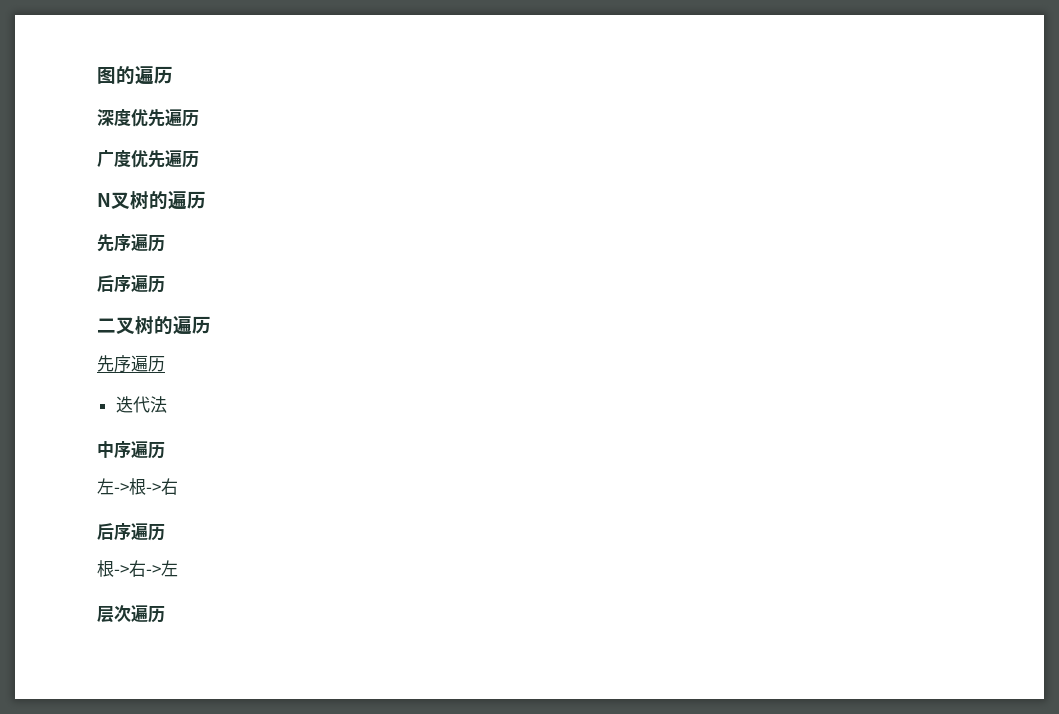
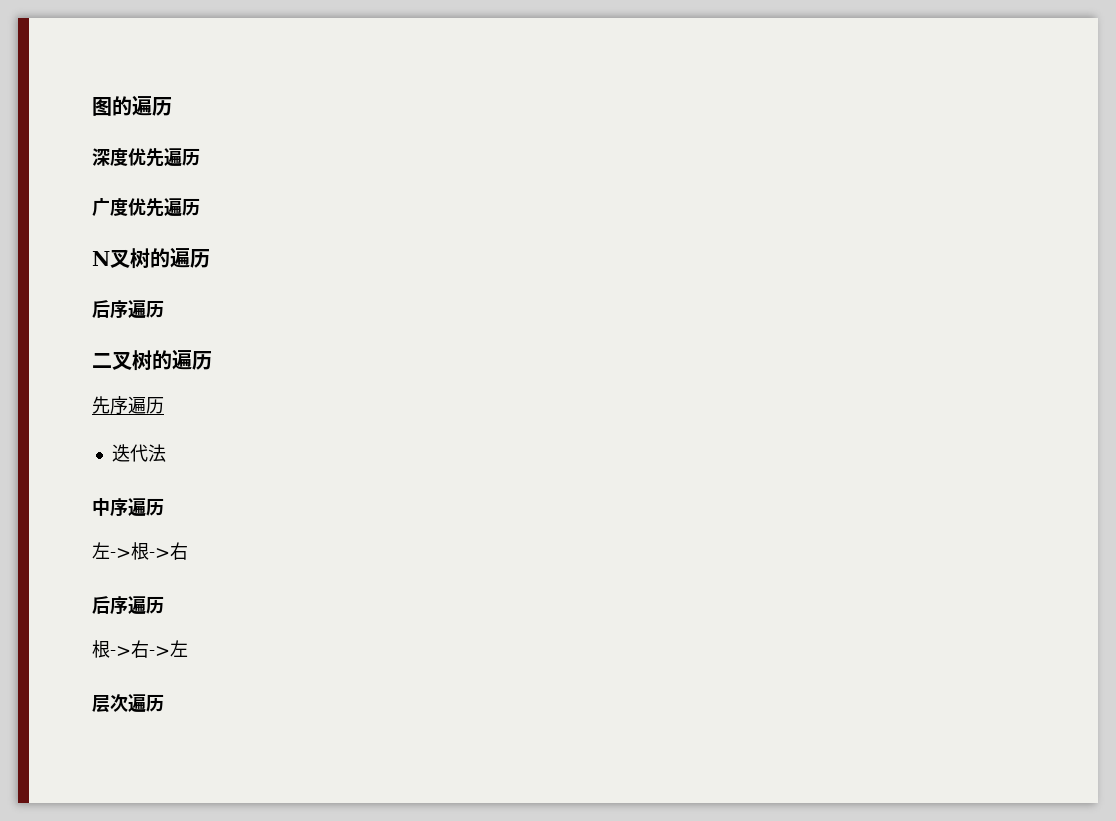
[97,234,165,252] // 先序遍历 -> (210, 258) none

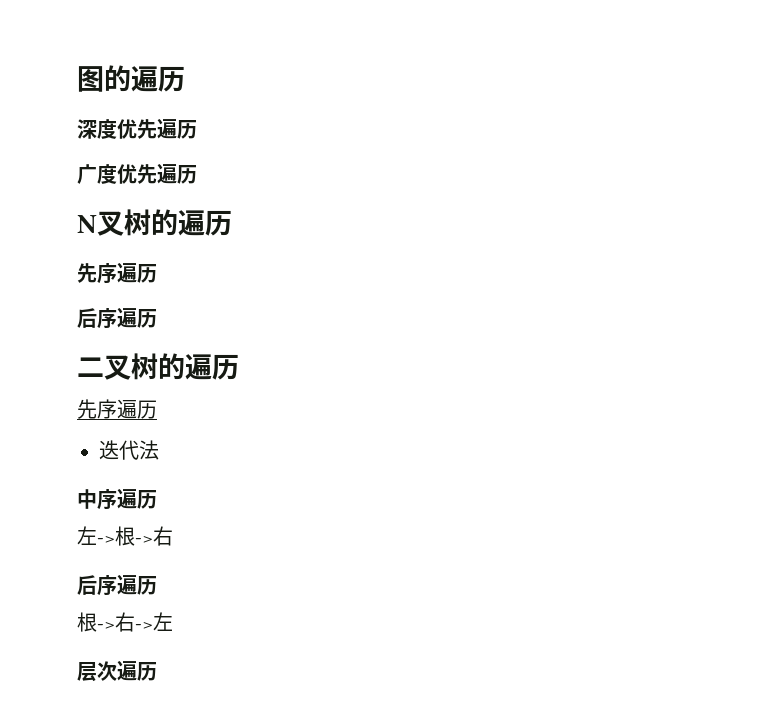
(210, 258) none -> [77,263,157,284] // 先序遍历

